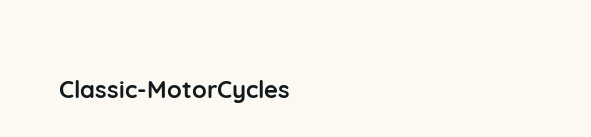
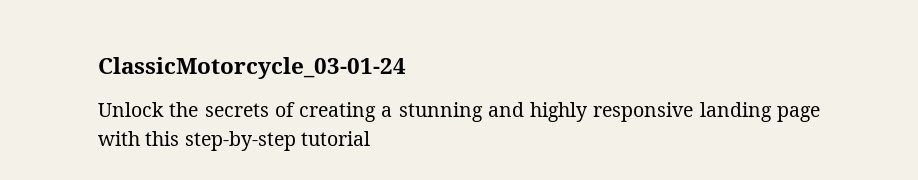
[59,80,290,103] Classic-MotorCycles -> [98,57,406,79] [98,102,820,122] [98,131,370,151] ClassicMotorcycle_03-01-24 // Unlock the secrets of creating a stunning and highly responsive landing page with this step-by-step tutorial

